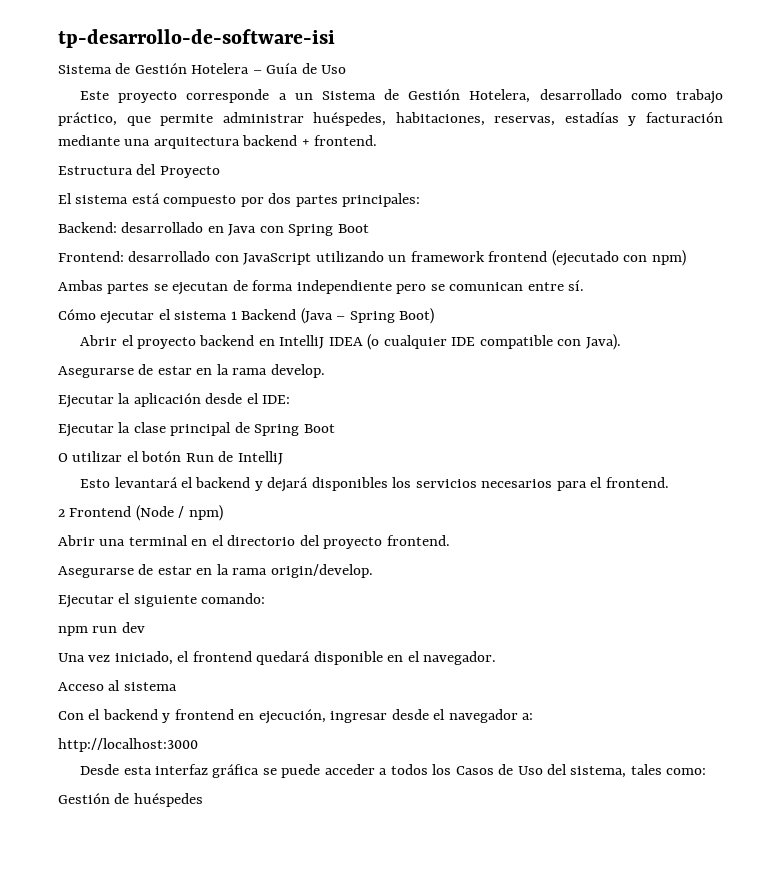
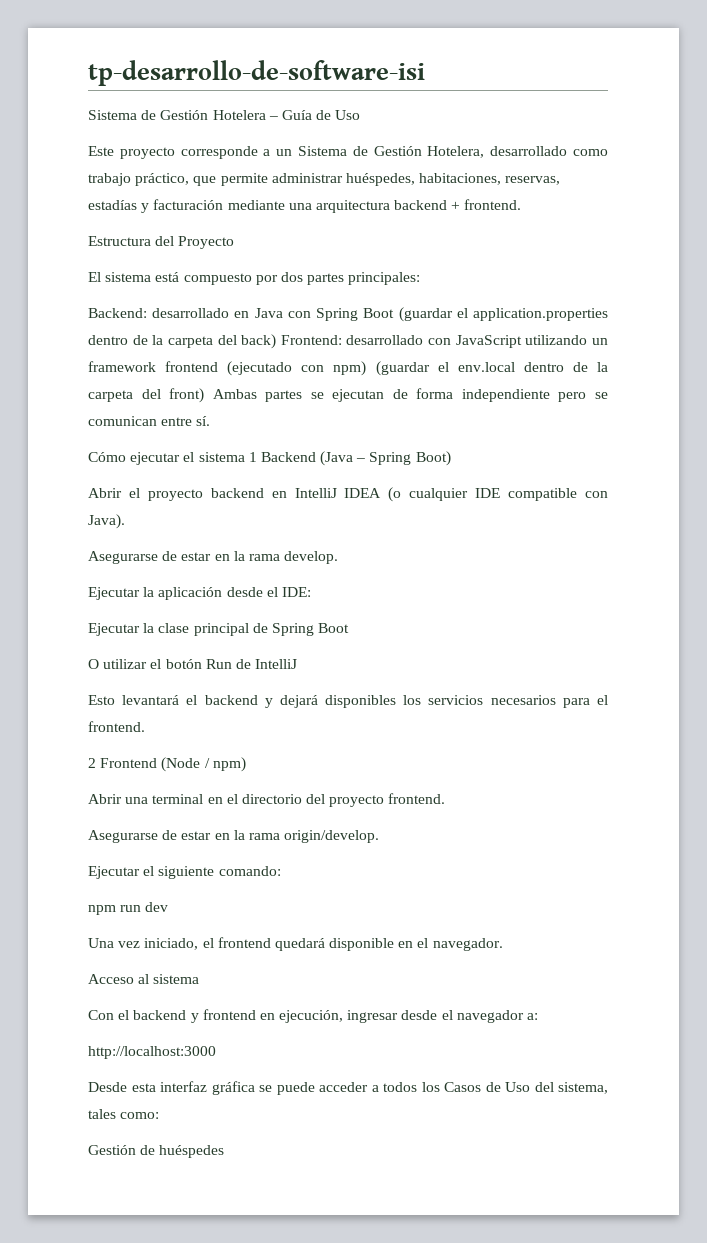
(369, 228) // -> [398,307,608,322] [88,334,277,349] (guardar el application.properties dentro de la carpeta del back)
(686, 258) // -> [375,361,609,376] [88,388,205,403] (guardar el env.local dentro de la carpeta del front)

